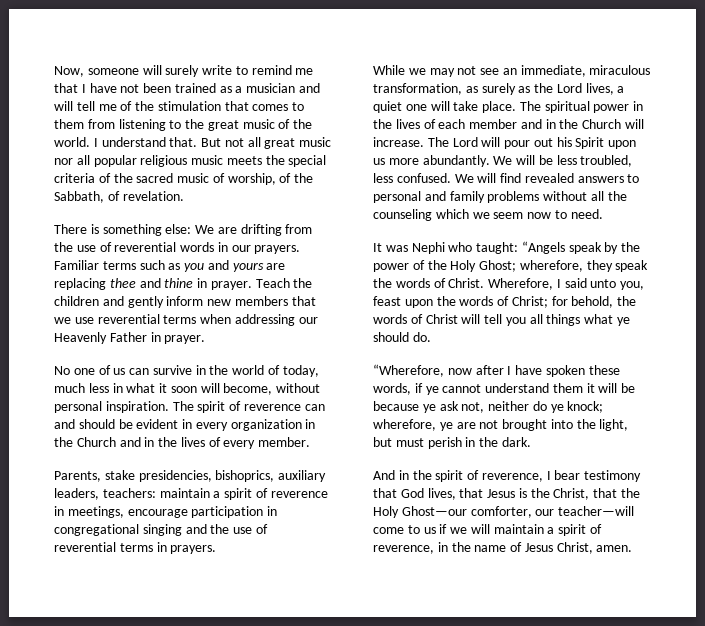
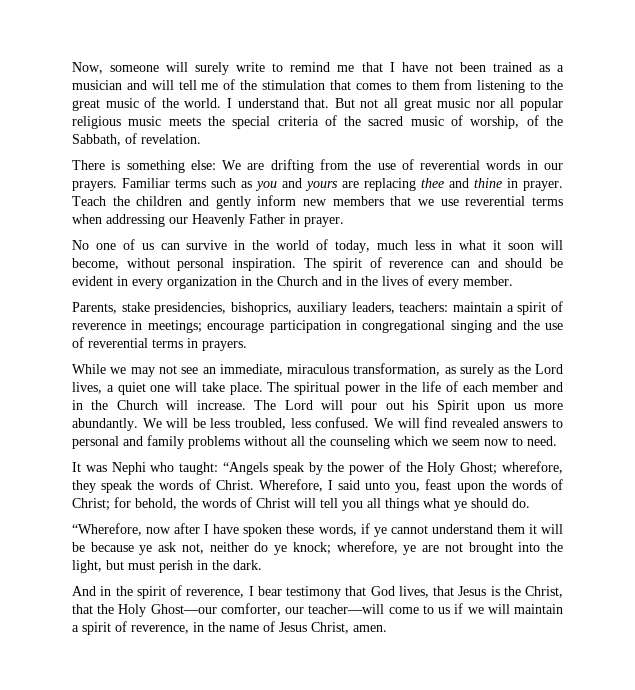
[67,506,124,518] meetings, -> [147,320,202,333] meetings;
[395,119,420,129] lives -> [422,381,441,392] life

